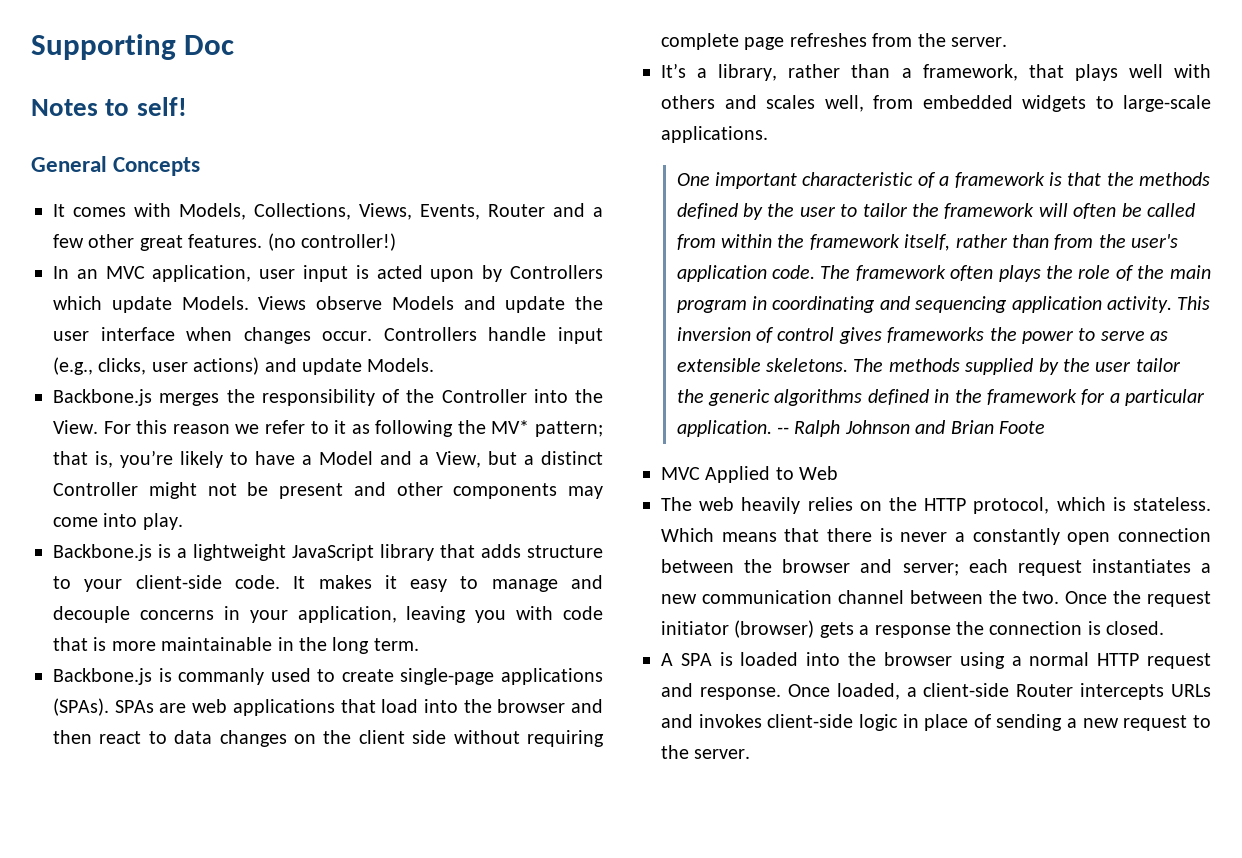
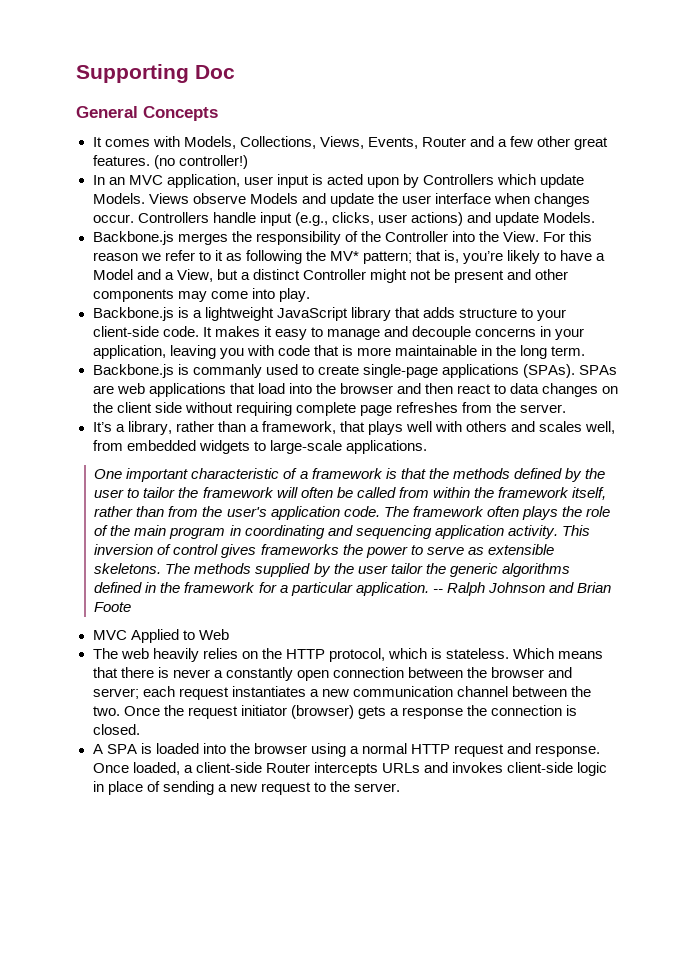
[31,97,187,116] // Notes to self! -> (235, 72) none

